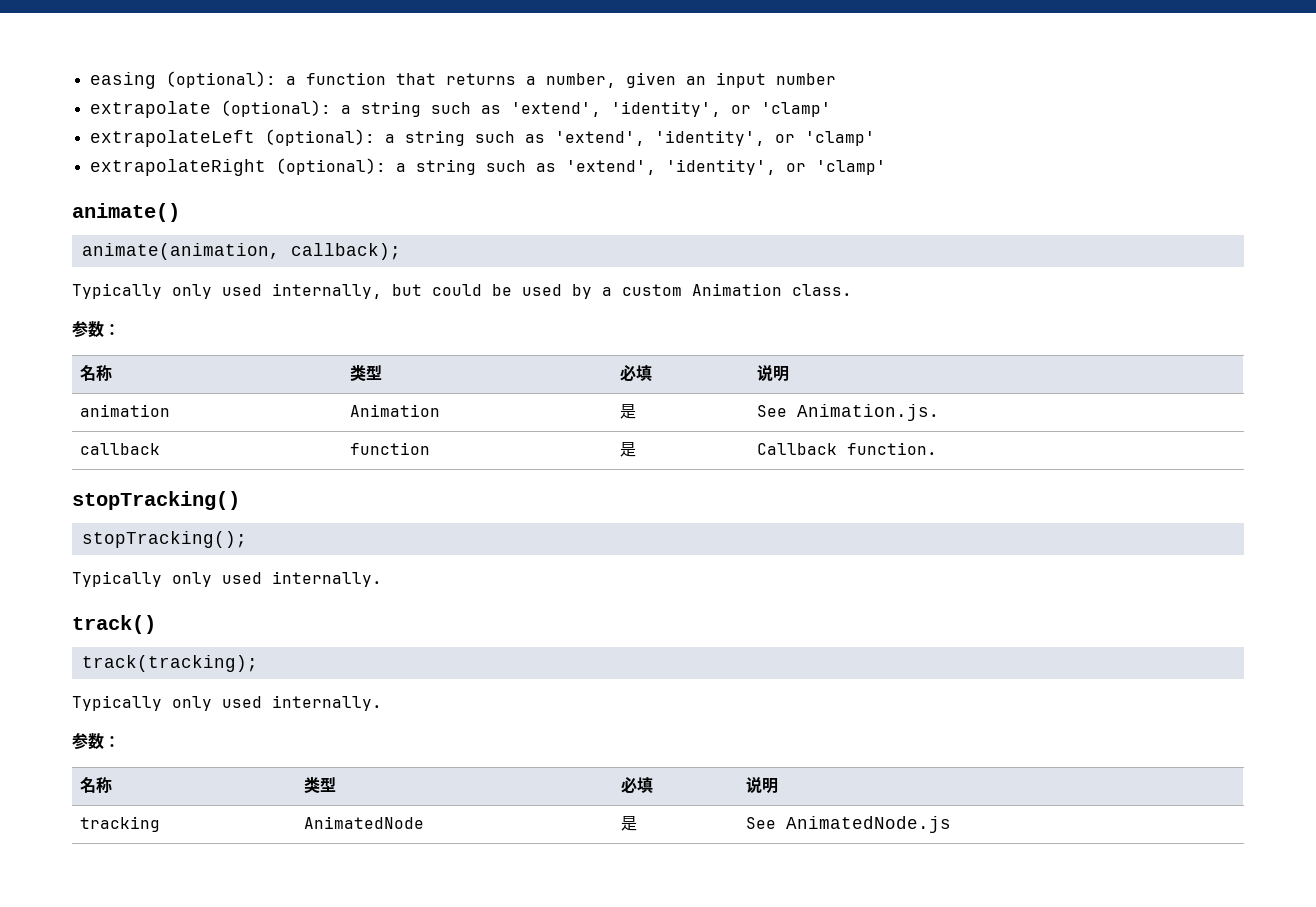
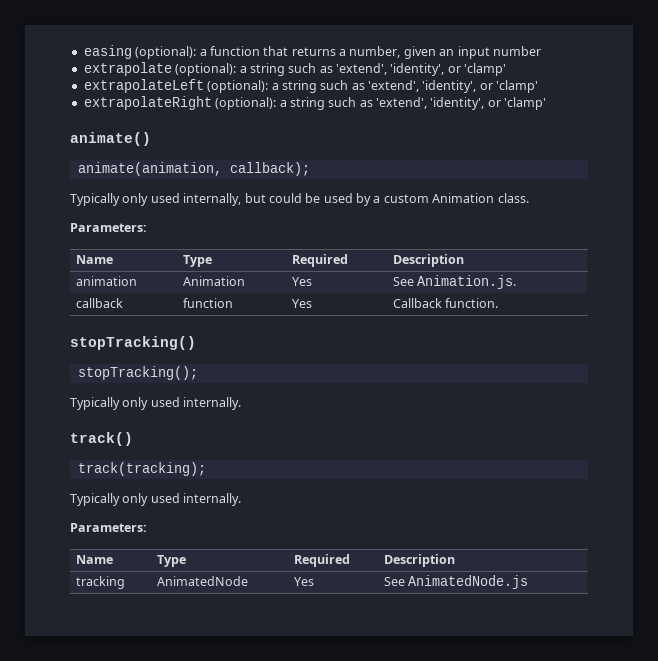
[72,321,120,338] [79,365,112,381] [349,365,382,381] [619,365,652,381] [756,365,789,382] 参数： // 名称 | 类型 | 必填 | 说明 -> [70,223,147,232] [76,255,114,264] [183,255,213,267] [292,254,349,267] [393,254,465,267] Parameters: // Name | Type | Required | Description
[619,404,636,419] 是 -> [292,277,313,286] Yes
[619,442,636,457] 是 -> [292,299,313,308] Yes
[72,733,120,750] [79,777,112,793] [303,777,336,793] [620,777,653,793] [745,777,778,794] 参数： // 名称 | 类型 | 必填 | 说明 -> [70,523,147,532] [76,555,114,564] [157,555,187,567] [294,554,351,567] [384,554,456,567] Parameters: // Name | Type | Required | Description
[620,816,637,831] 是 -> [294,577,315,586] Yes

